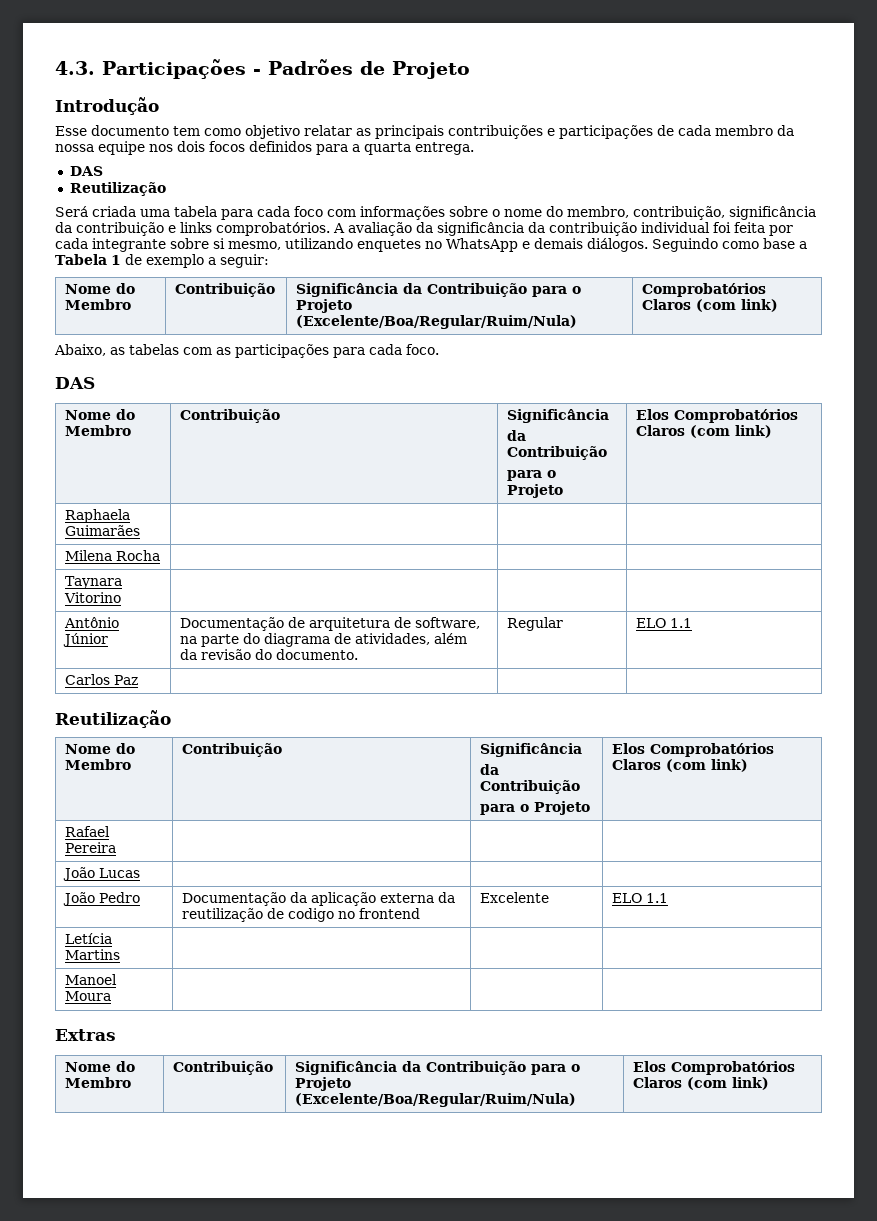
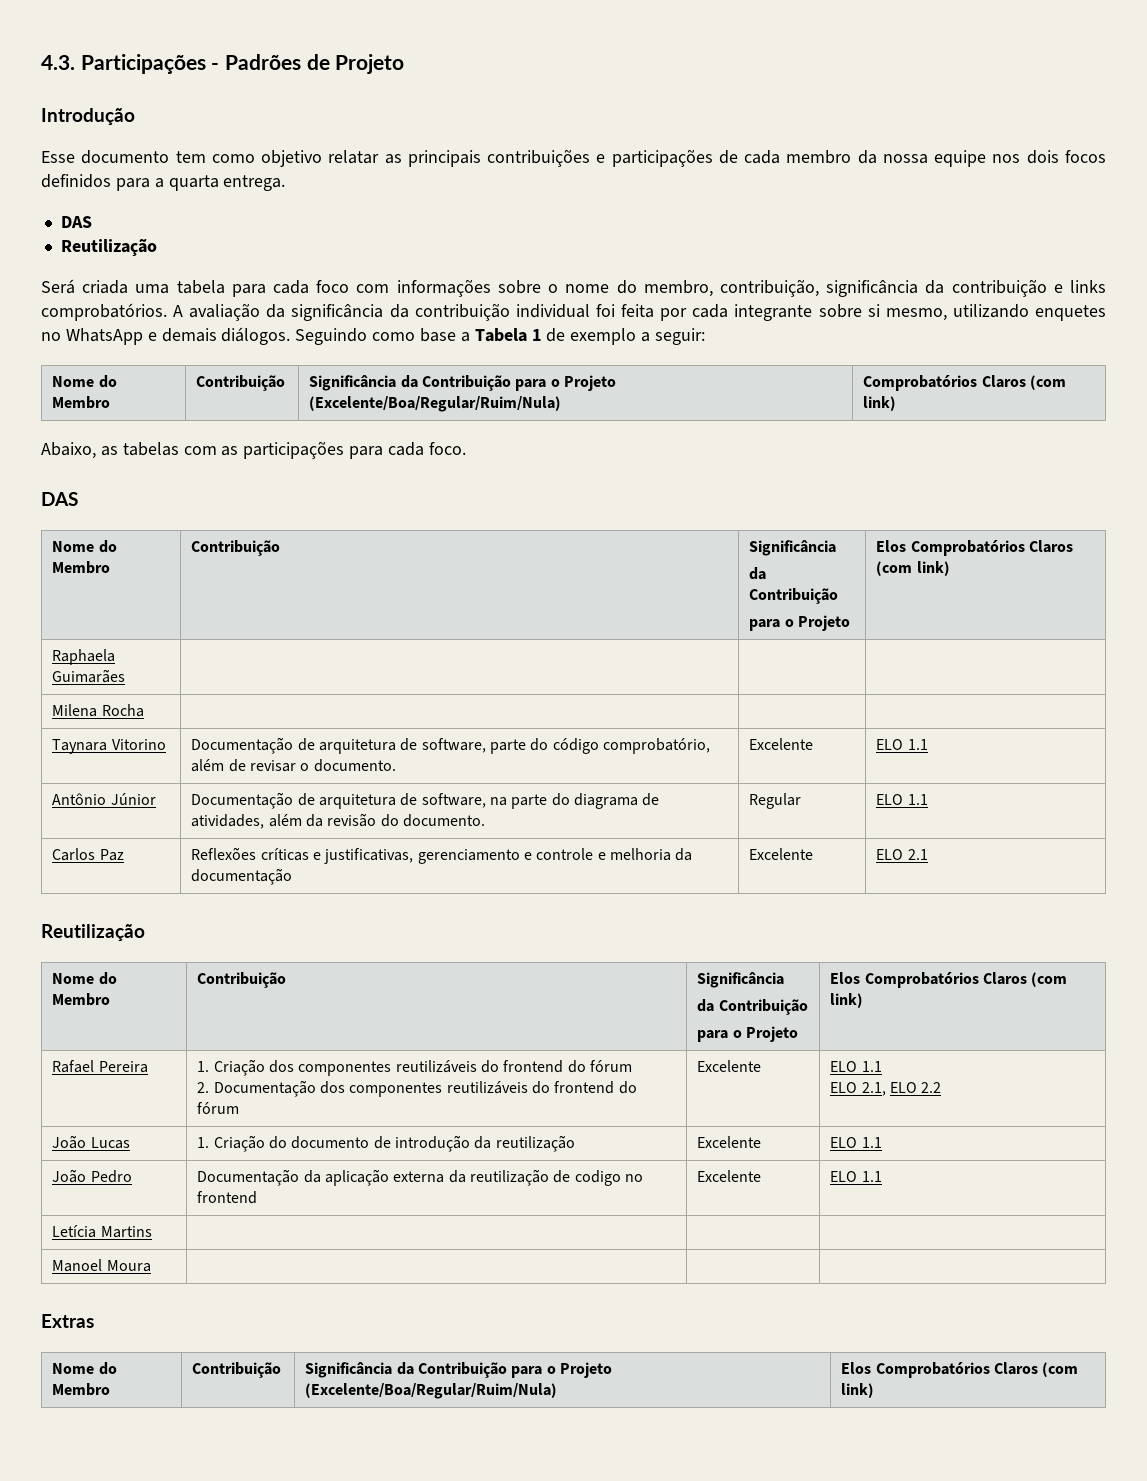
(122, 597) | | -> [191,737,711,754] [191,759,396,772] [749,738,814,750] [876,739,928,750] Documentação de arquitetura de software, parte do código comprobatório, além de revisar o documento. | Excelente | ELO 1.1
(139, 680) | | -> [191,847,693,864] [191,868,293,885] [749,848,814,860] [876,849,928,860] Reflexões críticas e justificativas, gerenciamento e controle e melhoria da documentação | Excelente | ELO 2.1
[63,867,141,881] | | // João Lucas | | | -> [197,1059,633,1076] [197,1080,637,1097] [197,1102,240,1114] [697,1060,762,1072] [830,1061,882,1072] [830,1082,942,1096] [52,1135,130,1149] [197,1135,575,1152] [697,1136,762,1148] [830,1137,882,1148] 1. Criação dos componentes reutilizáveis do frontend do fórum // 2. Documentação dos componentes reutilizáveis do frontend do fórum | Excelente | ELO 1.1 // ELO 2.1, ELO 2.2 // João Lucas | 1. Criação do documento de introdução da reutilização | Excelente | ELO 1.1

